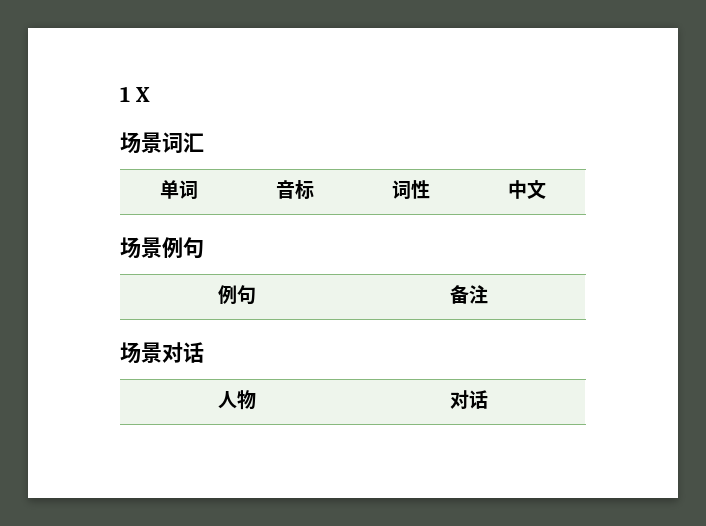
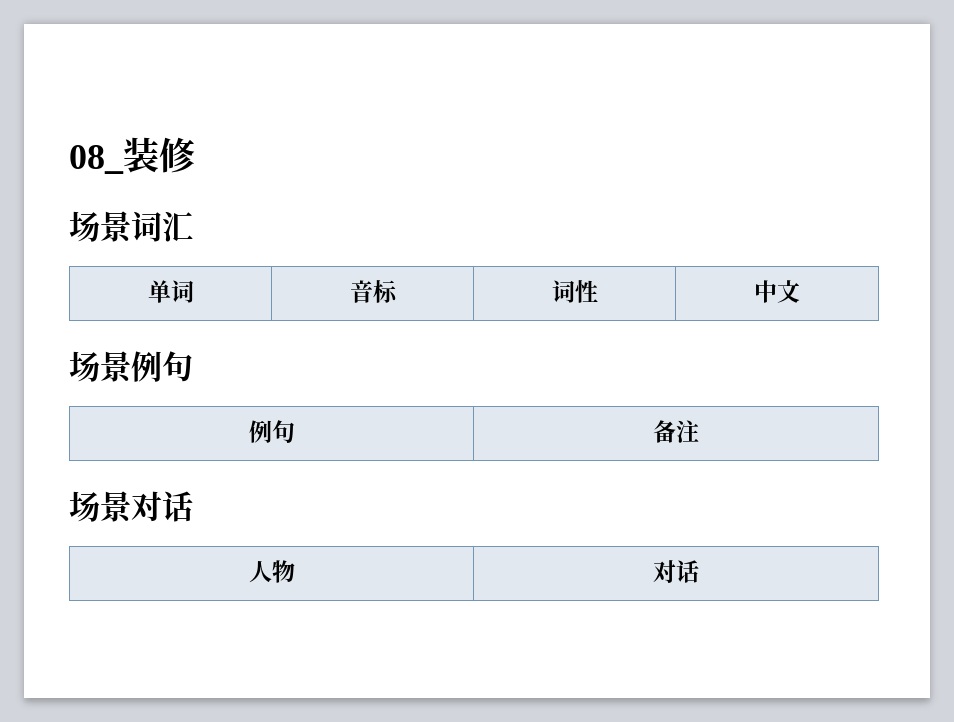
[120,86,150,102] 1 X -> [69,137,195,174] 08_装修

